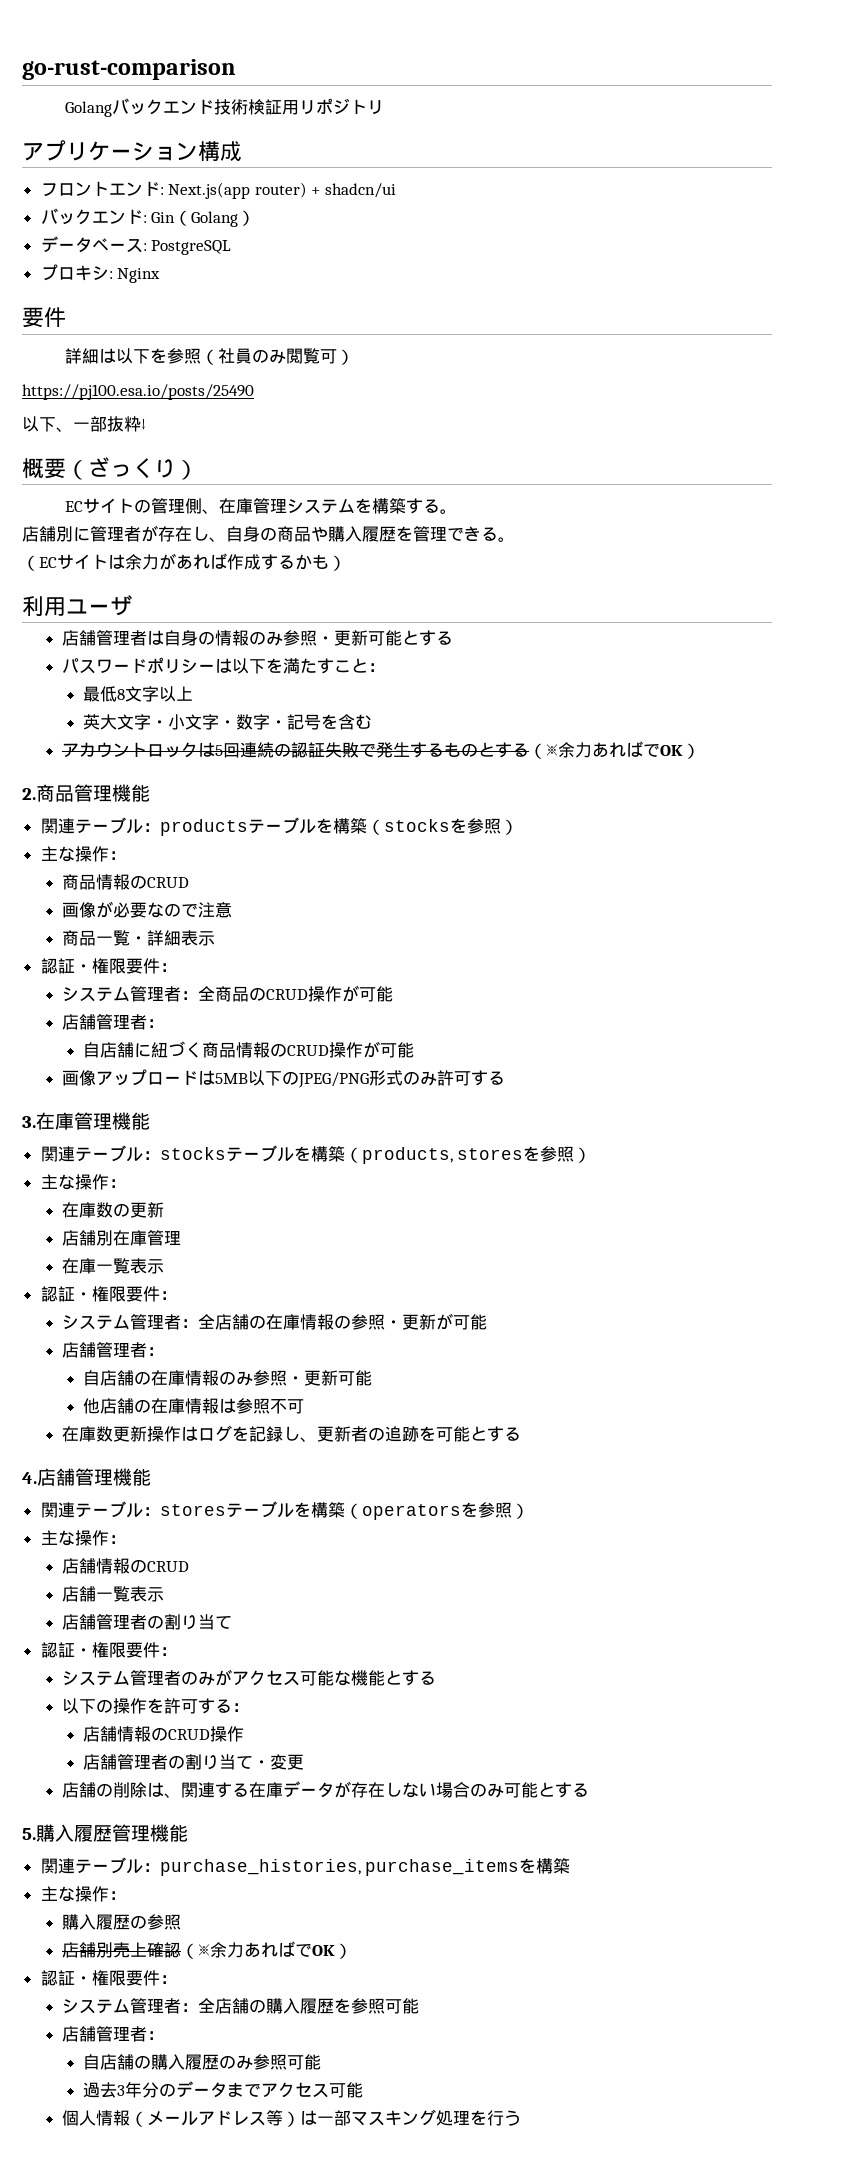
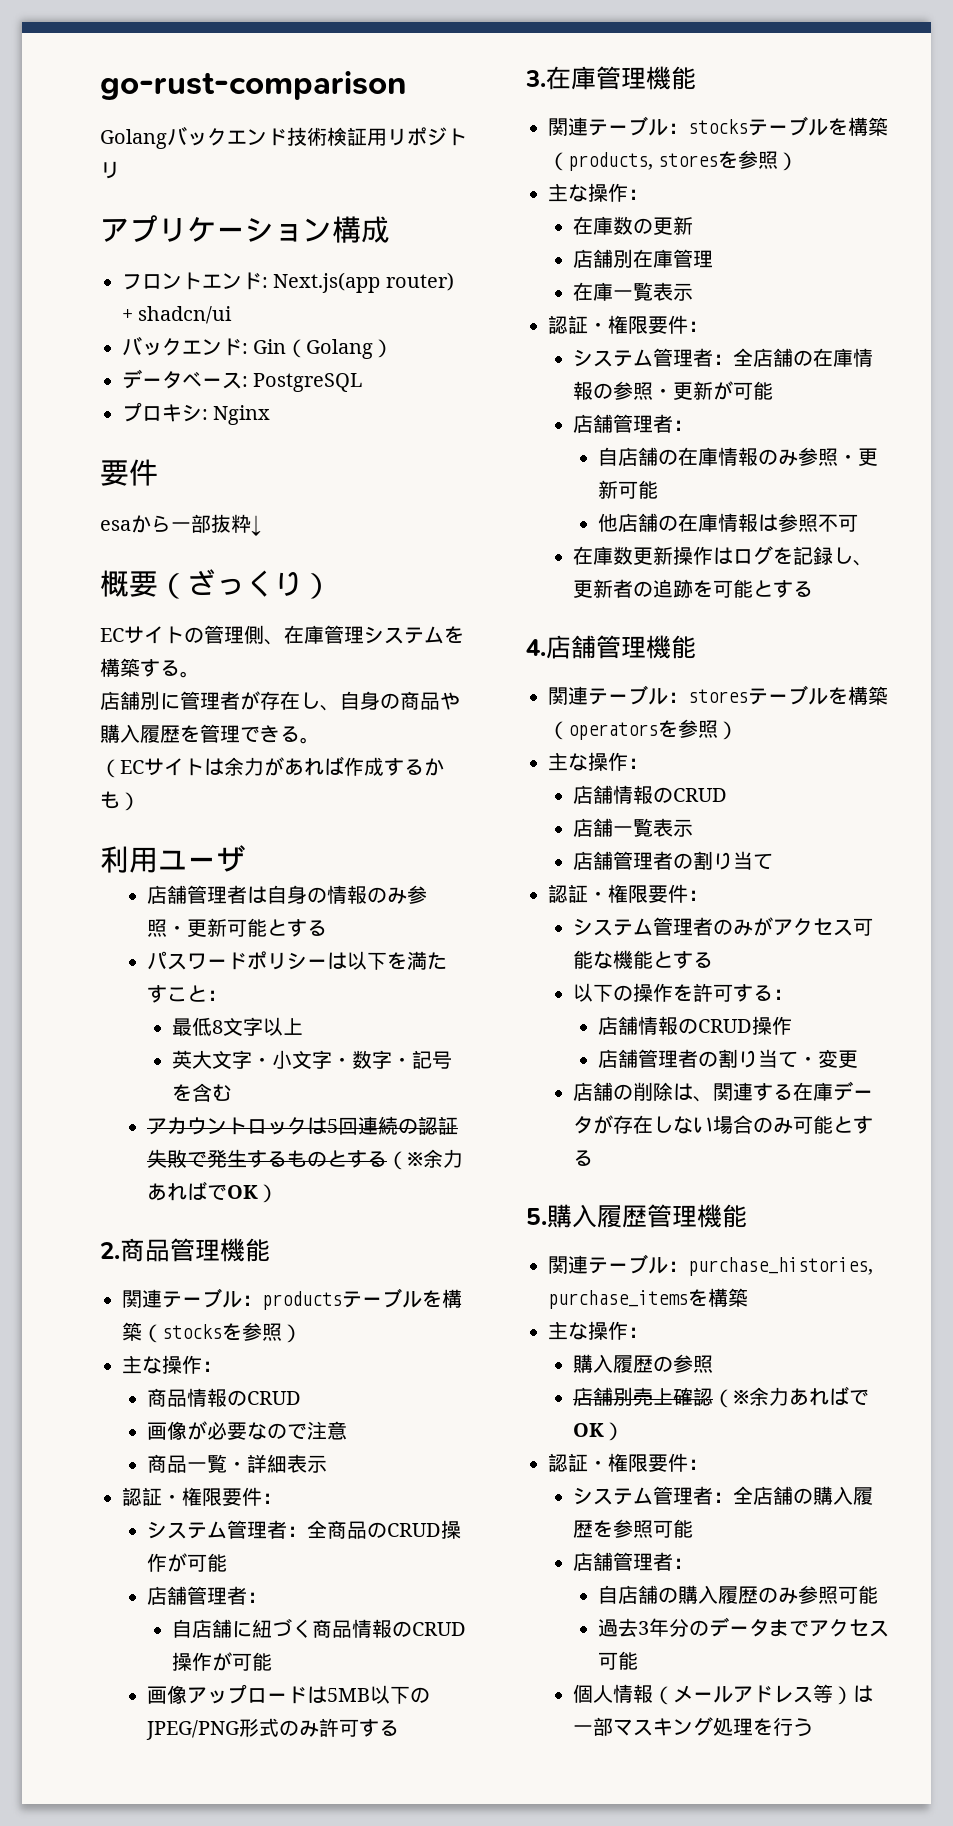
[64,348,354,365] [22,384,254,400] [22,416,73,432] 詳細は以下を参照（社員のみ閲覧可） // https://pj100.esa.io/posts/25490 // 以下、 -> [100,515,171,533] esaから

